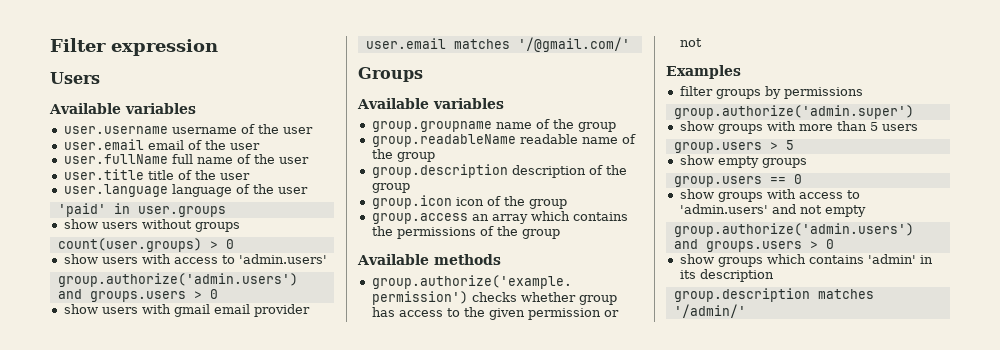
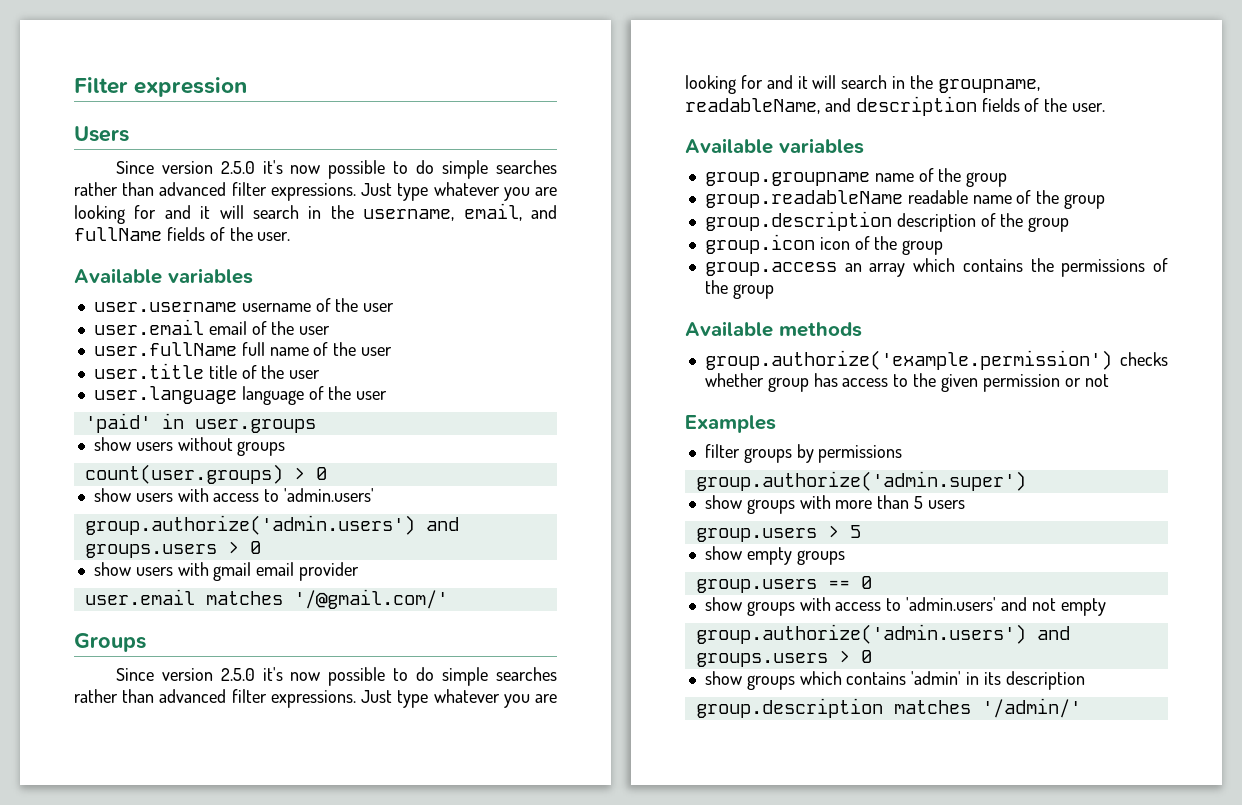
(100, 78) none -> [115,160,557,179] [74,182,557,201] [74,203,557,224] [74,227,291,241] // Since version 2.5.0 it's now possible to do simple searches rather than advanced filter expressions. Just type whatever you are looking for and it will search in the username, email, and fullName fields of the user.
(423, 74) none -> [115,667,557,686] [74,689,557,708] [685,75,1040,94] [685,96,1106,116] // Since version 2.5.0 it's now possible to do simple searches rather than advanced filter expressions. Just type whatever you are looking for and it will search in the groupname, readableName, and description fields of the user.

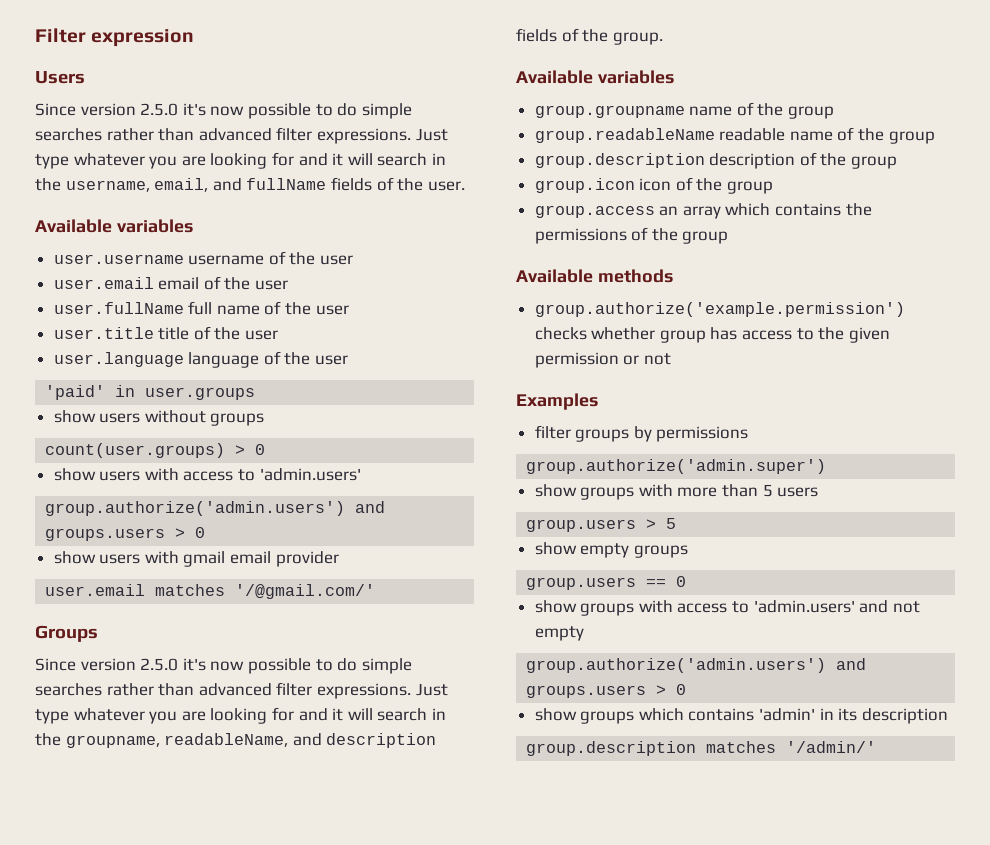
[1072,103,1106,112] user. -> [612,32,663,45] group.

